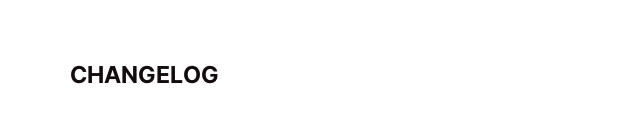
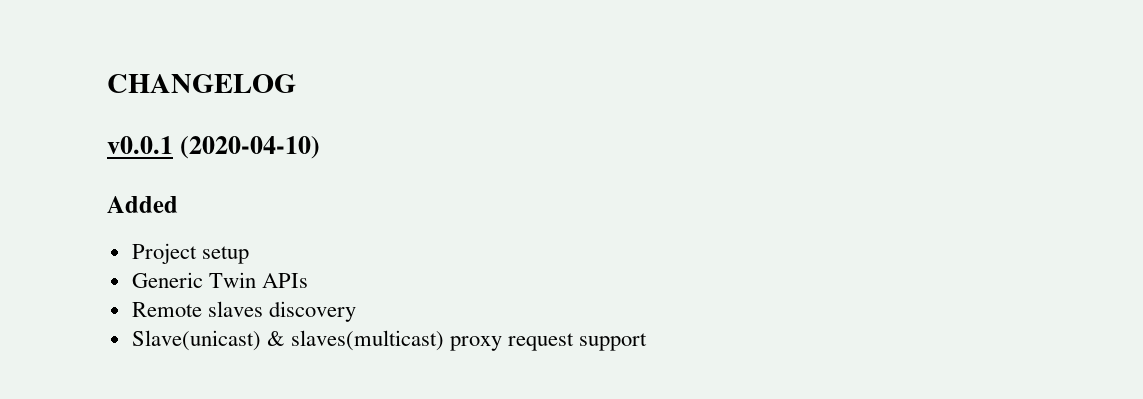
(219, 74) none -> [107,136,321,159] [107,196,178,213] [131,243,249,264] [131,272,308,288] [131,301,356,322] [131,330,648,351] // v0.0.1 (2020-04-10) // Added // Project setup // Generic Twin APIs // Remote slaves discovery // Slave(unicast) & slaves(multicast) proxy request support

